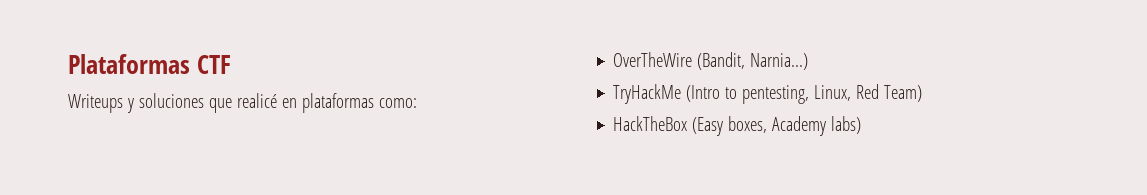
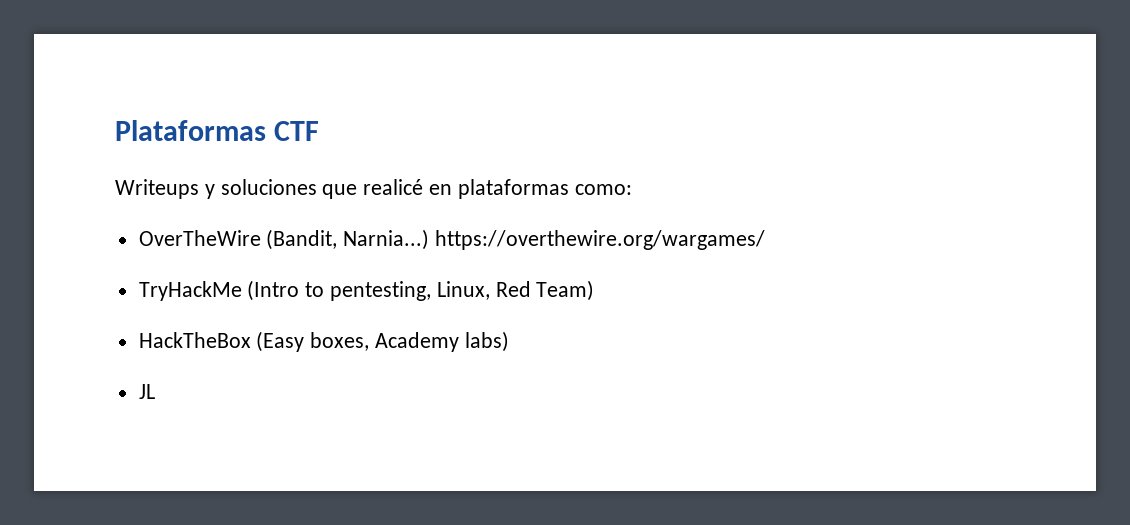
(809, 61) none -> [435,230,766,250] https://overthewire.org/wargames/
(862, 125) none -> [138,384,155,399] // JL

